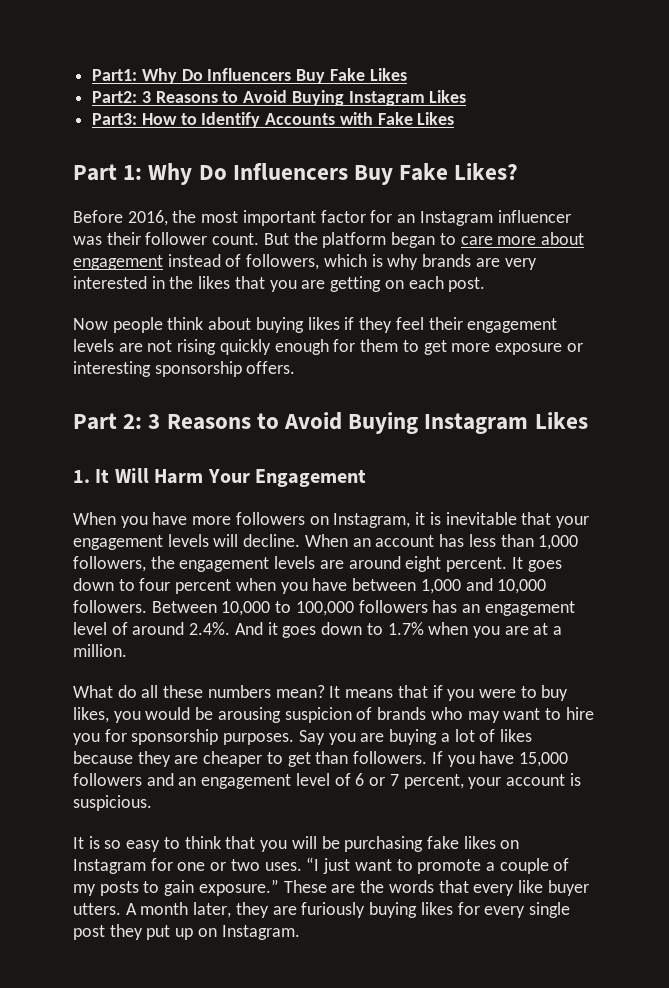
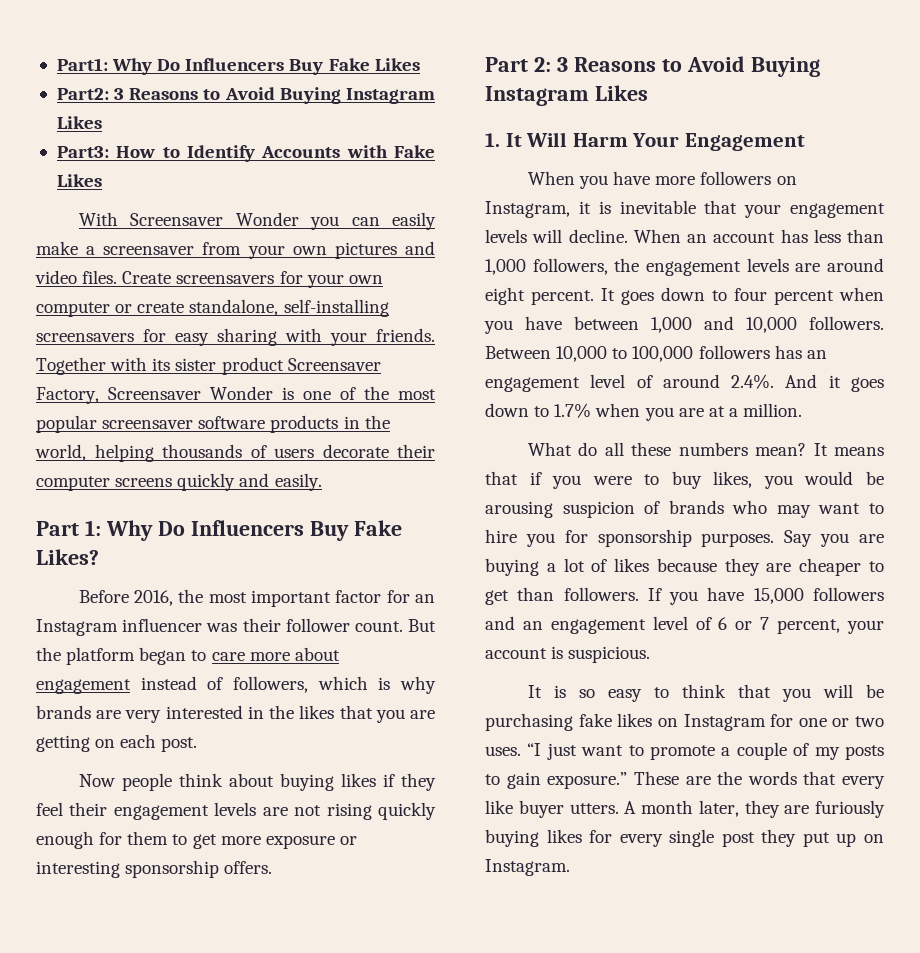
(455, 118) none -> [78,212,436,230] [36,241,436,259] [35,270,383,288] [36,299,389,317] [36,328,435,346] [36,357,381,375] [36,386,436,404] [36,415,390,433] [35,444,435,462] [36,473,322,491] // With Screensaver Wonder you can easily make a screensaver from your own pictures and video files. Create screensavers for your own computer or create standalone, self-installing screensavers for easy sharing with your friends. Together with its sister product Screensaver Factory, Screensaver Wonder is one of the most popular screensaver software products in the world, helping thousands of users decorate their computer screens quickly and easily.

